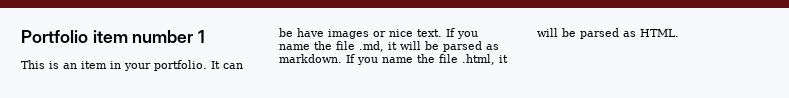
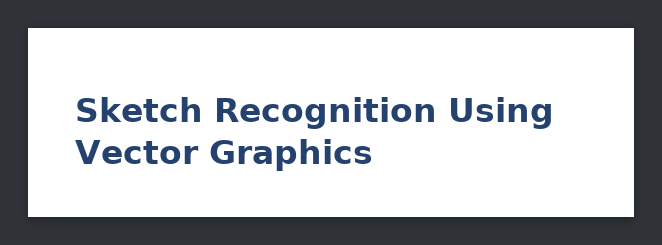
[21,30,206,43] [21,60,243,71] [279,28,478,39] [279,41,499,52] [279,54,508,65] [537,28,679,39] Portfolio item number 1 // This is an item in your portfolio. It can be have images or nice text. If you name the file .md, it will be parsed as markdown. If you name the file .html, it will be parsed as HTML. -> [75,97,554,129] [75,139,373,171] Sketch Recognition Using Vector Graphics

